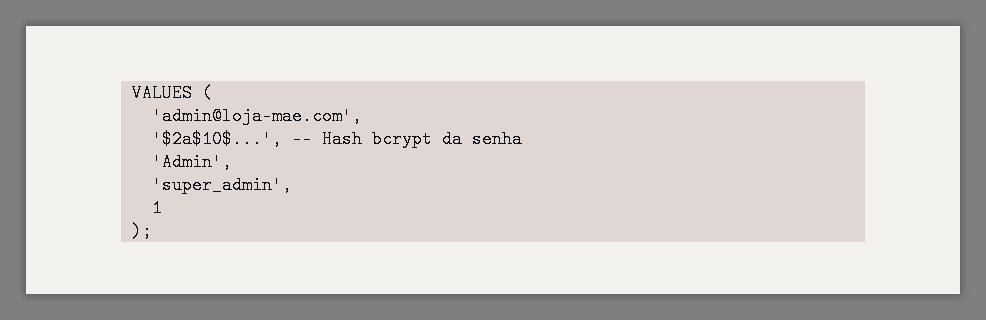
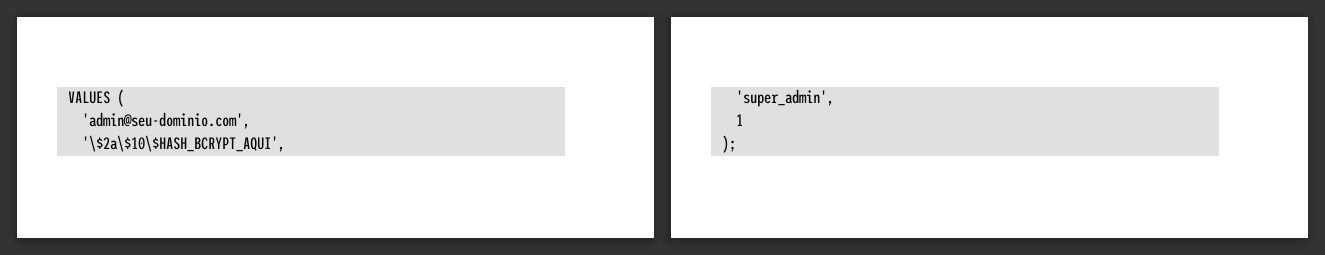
[151,107,362,125] [151,130,522,148] [151,153,232,171] 'admin@loja-mae.com', // '$2a$10$...', -- Hash bcrypt da senha // 'Admin', -> [81,112,250,129] [81,135,285,152] 'admin@seu-dominio.com', // '\$2a\$10\$HASH_BCRYPT_AQUI',

